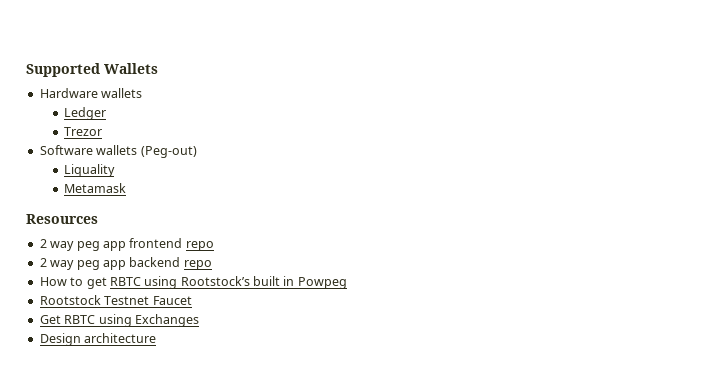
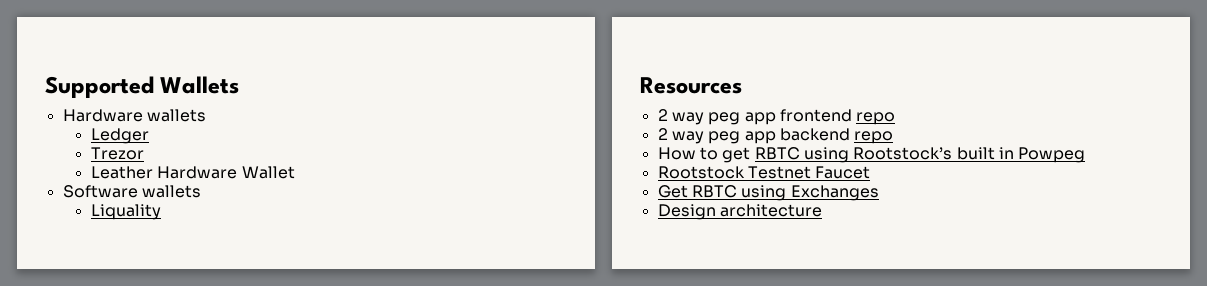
(103, 131) none -> [90,166,295,179] // Leather Hardware Wallet
[140,146,197,158] (Peg-out) -> (201, 191) none
[64,183,127,193] // Metamask -> (161, 212) none

